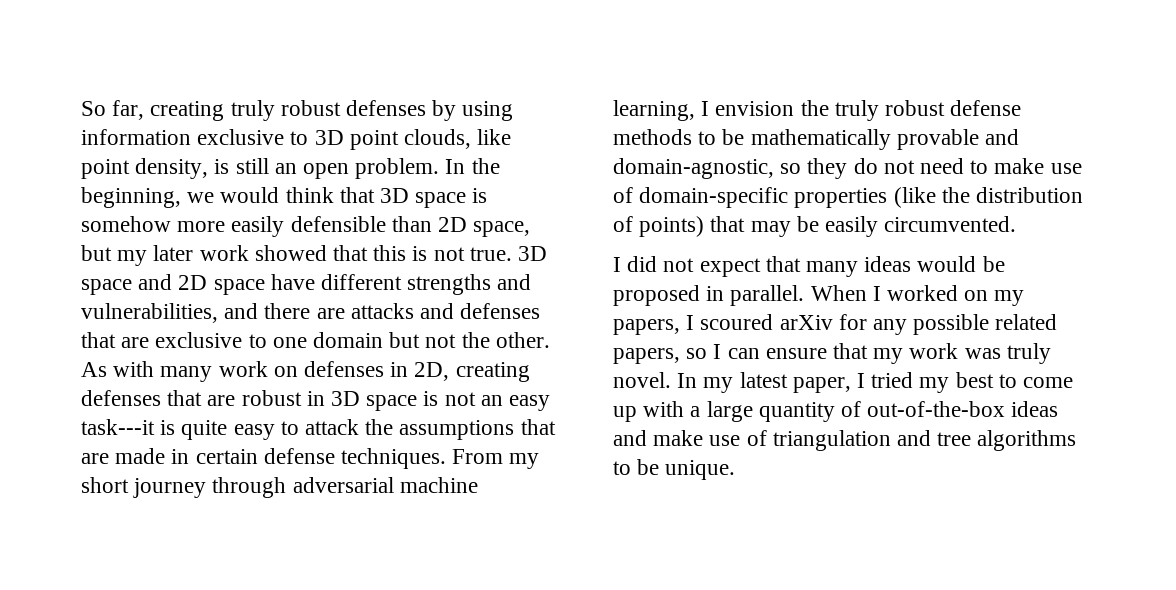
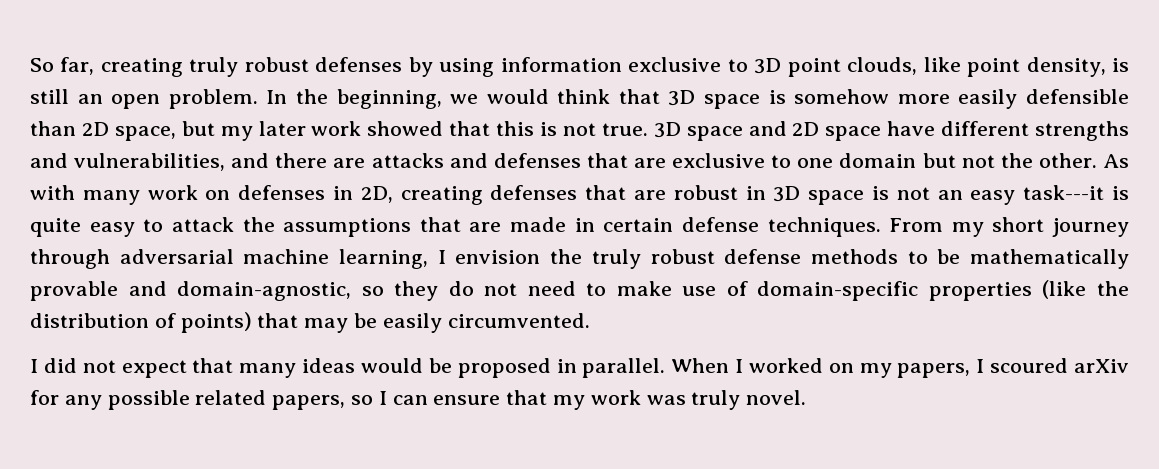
[677,372,1074,393] [613,401,1059,422] [613,430,1077,451] [613,459,736,480] In my latest paper, I tried my best to come up with a large quantity of out-of-the-box ideas and make use of triangulation and tree algorithms to be unique. -> (807, 397) none

